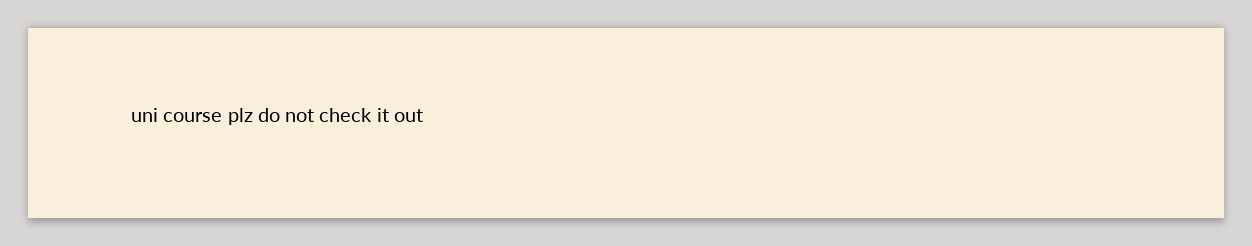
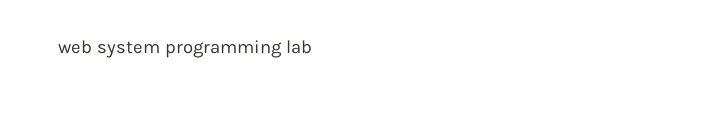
[131,108,423,125] uni course plz do not check it out -> [58,40,312,58] web system programming lab

